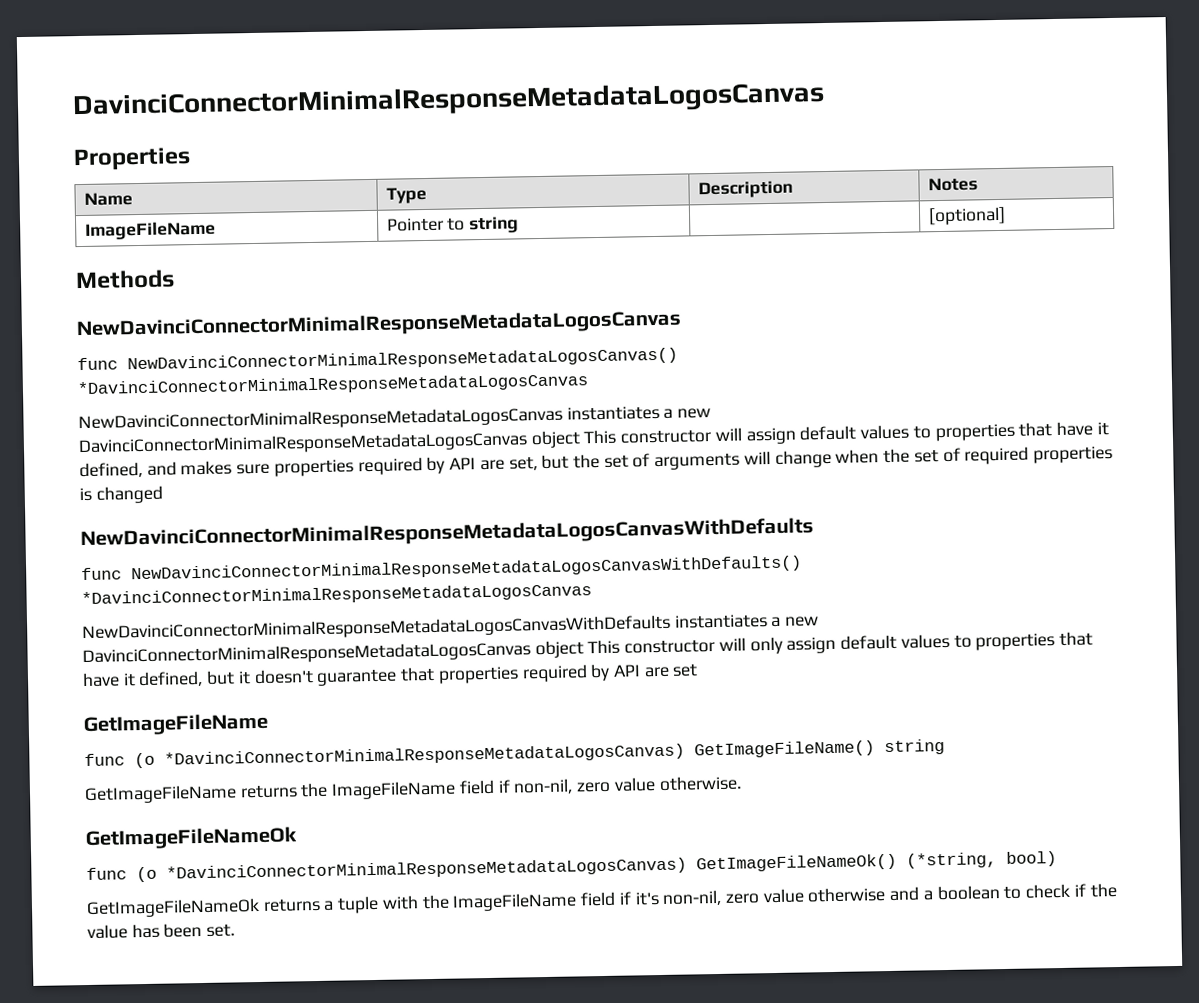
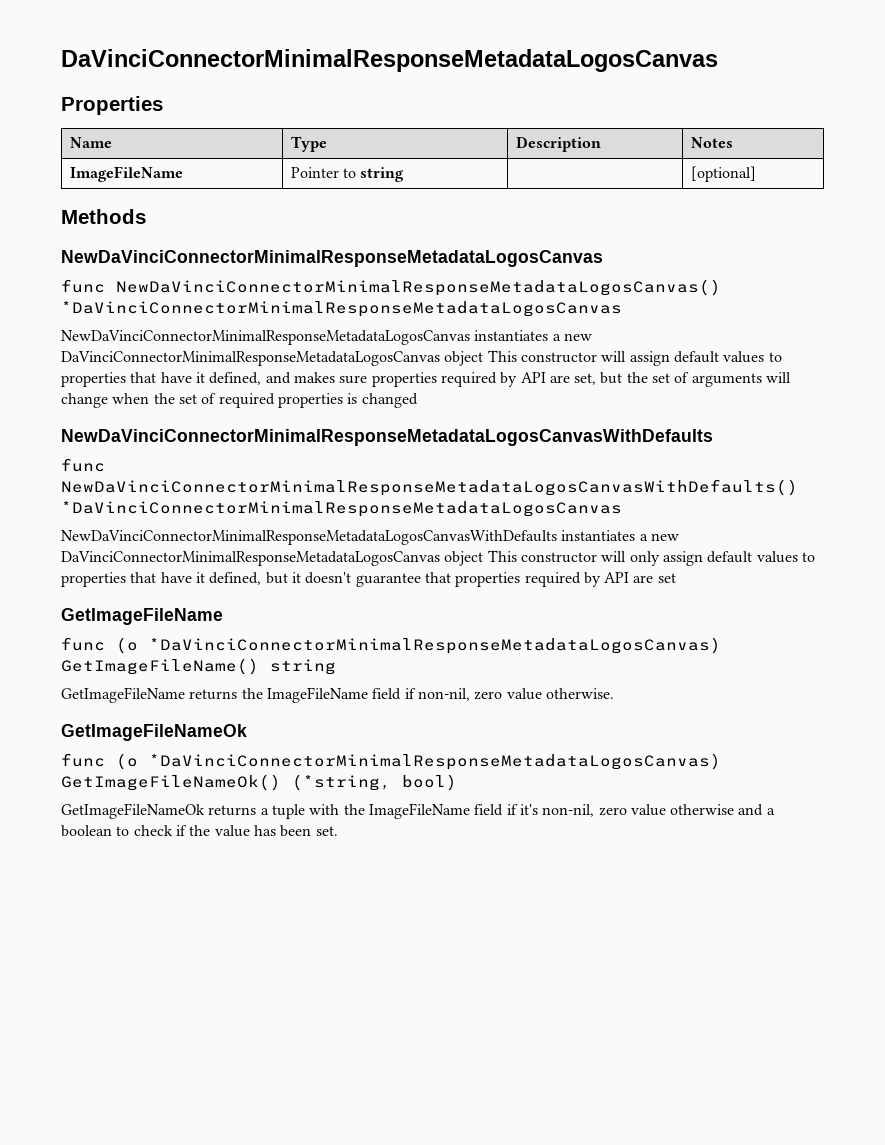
[72,81,825,122] DavinciConnectorMinimalResponseMetadataLogosCanvas -> [61,49,718,72] DaVinciConnectorMinimalResponseMetadataLogosCanvas
[76,309,682,341] [77,347,678,373] [77,373,589,398] [78,405,712,433] [78,431,528,457] NewDavinciConnectorMinimalResponseMetadataLogosCanvas // func NewDavinciConnectorMinimalResponseMetadataLogosCanvas() *DavinciConnectorMinimalResponseMetadataLogosCanvas // NewDavinciConnectorMinimalResponseMetadataLogosCanvas instantiates a new DavinciConnectorMinimalResponseMetadataLogosCanvas -> [61,250,603,267] [61,279,721,296] [61,301,622,317] [61,330,592,345] [61,351,440,366] NewDaVinciConnectorMinimalResponseMetadataLogosCanvas // func NewDaVinciConnectorMinimalResponseMetadataLogosCanvas() *DaVinciConnectorMinimalResponseMetadataLogosCanvas // NewDaVinciConnectorMinimalResponseMetadataLogosCanvas instantiates a new DaVinciConnectorMinimalResponseMetadataLogosCanvas
[80,517,814,551] [81,555,802,583] [81,583,592,608] [82,614,820,643] [82,641,531,667] NewDavinciConnectorMinimalResponseMetadataLogosCanvasWithDefaults // func NewDavinciConnectorMinimalResponseMetadataLogosCanvasWithDefaults() *DavinciConnectorMinimalResponseMetadataLogosCanvas // NewDavinciConnectorMinimalResponseMetadataLogosCanvasWithDefaults instantiates a new DavinciConnectorMinimalResponseMetadataLogosCanvas -> [61,429,713,446] [61,458,105,472] [61,479,798,496] [61,501,622,517] [61,530,679,545] [61,551,440,566] NewDaVinciConnectorMinimalResponseMetadataLogosCanvasWithDefaults // func NewDaVinciConnectorMinimalResponseMetadataLogosCanvasWithDefaults() *DaVinciConnectorMinimalResponseMetadataLogosCanvas // NewDaVinciConnectorMinimalResponseMetadataLogosCanvasWithDefaults instantiates a new DaVinciConnectorMinimalResponseMetadataLogosCanvas
[164,743,685,768] *DavinciConnectorMinimalResponseMetadataLogosCanvas) -> [149,637,721,654] *DaVinciConnectorMinimalResponseMetadataLogosCanvas)
[166,857,687,882] *DavinciConnectorMinimalResponseMetadataLogosCanvas) -> [149,753,721,770] *DaVinciConnectorMinimalResponseMetadataLogosCanvas)

